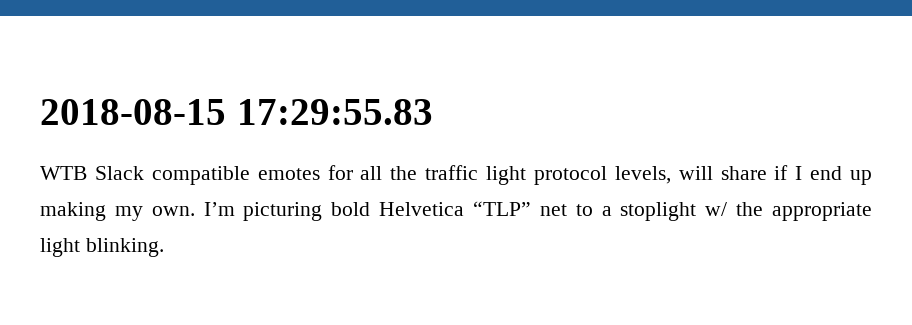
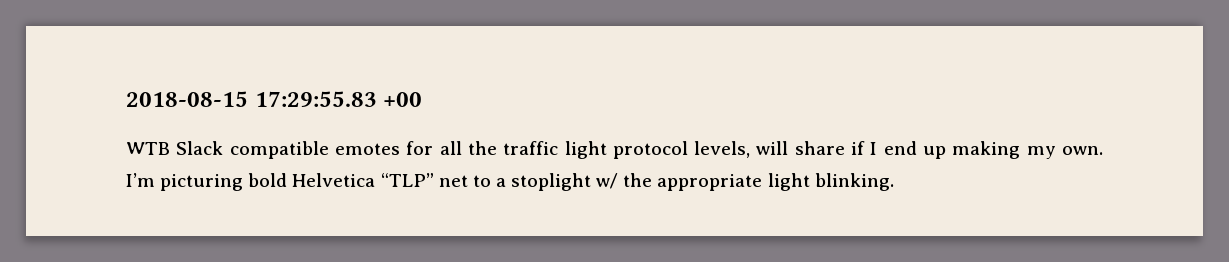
(433, 112) none -> [383,92,423,107] +00

